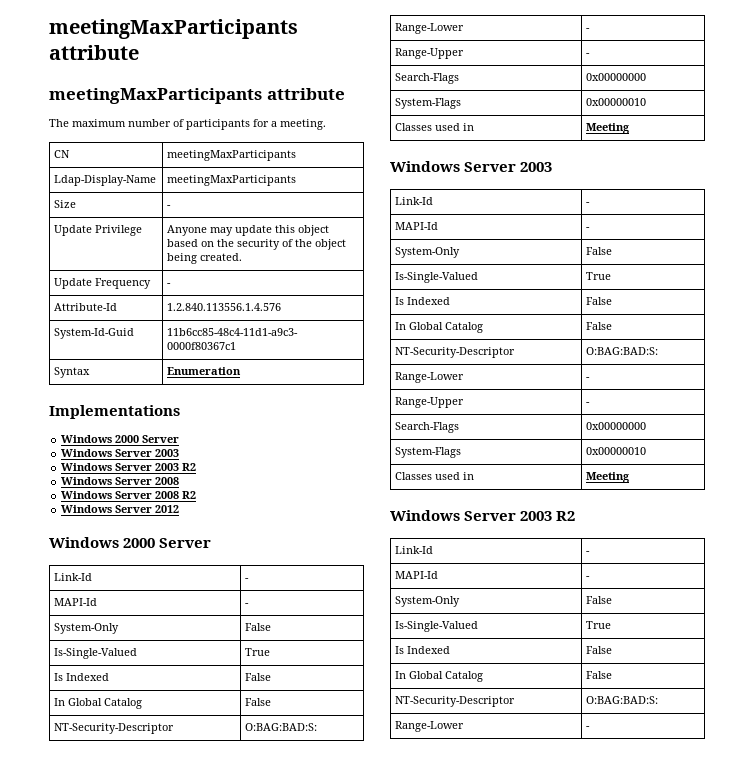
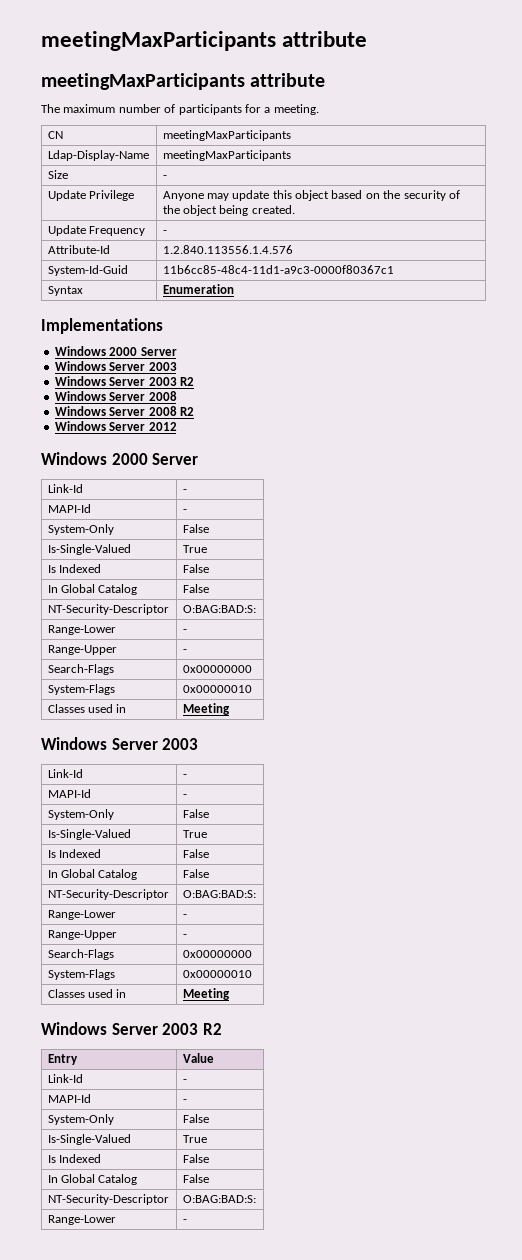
(576, 516) none -> [47,1054,78,1065] [182,1053,214,1063] // Entry | Value

